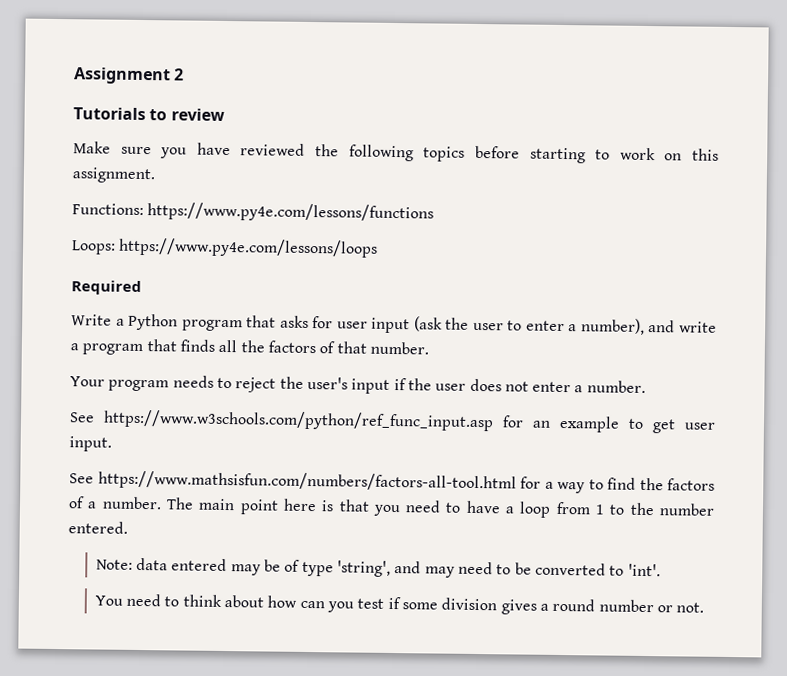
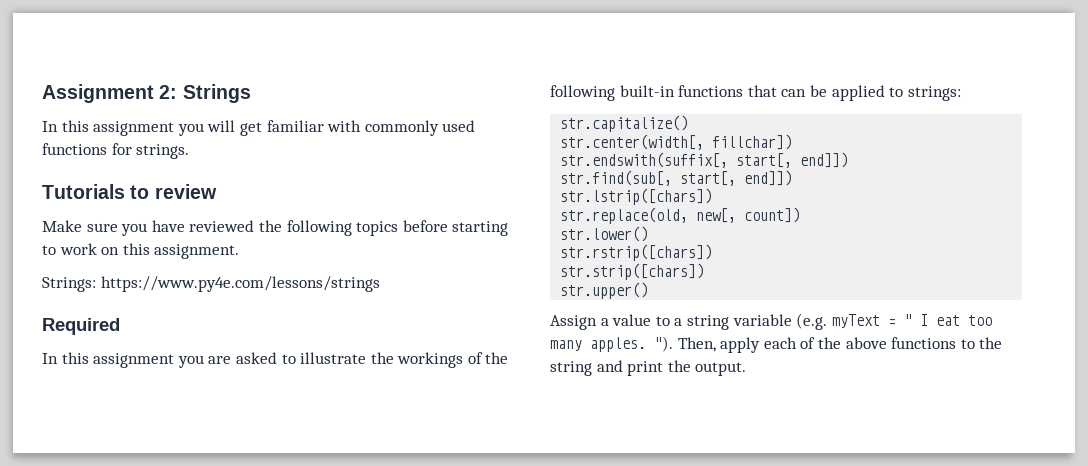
[174,68,185,81] 2 -> [159,84,251,103] [42,120,476,136] [42,143,190,159] 2: Strings // In this assignment you will get familiar with commonly used functions for strings.
[72,202,435,223] [71,237,379,258] [71,280,142,296] [71,313,718,335] [70,339,429,356] [70,375,646,394] [69,409,716,434] [69,436,112,452] [69,470,715,494] [68,496,715,518] [68,521,128,534] [95,557,661,578] [94,593,705,615] Functions: https://www.py4e.com/lessons/functions // Loops: https://www.py4e.com/lessons/loops // Required // Write a Python program that asks for user input (ask the user to enter a number), and write a program that finds all the factors of that number. // Your program needs to reject the user's input if the user does not enter a number. // See https://www.w3schools.com/python/ref_func_input.asp for an example to get user input. // See https://www.mathsisfun.com/numbers/factors-all-tool.html for a way to find the factors of a number. The main point here is that you need to have a loop from 1 to the number entered. // Note: data entered may be of type 'string', and may need to be converted to 'int'. // You need to think about how can you test if some division gives a round number or not. -> [42,276,380,292] [42,318,120,335] [42,352,509,368] [550,85,961,101] [560,115,689,132] [560,134,793,150] [560,152,849,168] [560,170,793,186] [560,188,713,205] [560,207,801,224] [560,226,649,242] [560,244,713,261] [560,263,705,280] [560,282,649,299] [550,313,992,330] [550,336,1003,353] [550,360,747,376] Strings: https://www.py4e.com/lessons/strings // Required // In this assignment you are asked to illustrate the workings of the following built-in functions that can be applied to strings: // str.capitalize() // str.center(width[, fillchar]) // str.endswith(suffix[, start[, end]]) // str.find(sub[, start[, end]]) // str.lstrip([chars]) // str.replace(old, new[, count]) // str.lower() // str.rstrip([chars]) // str.strip([chars]) // str.upper() // Assign a value to a string variable (e.g. myText = " I eat too many apples. "). Then, apply each of the above functions to the string and print the output.

